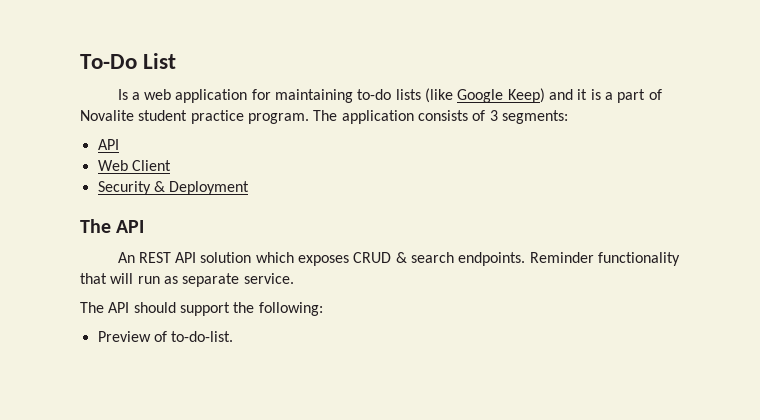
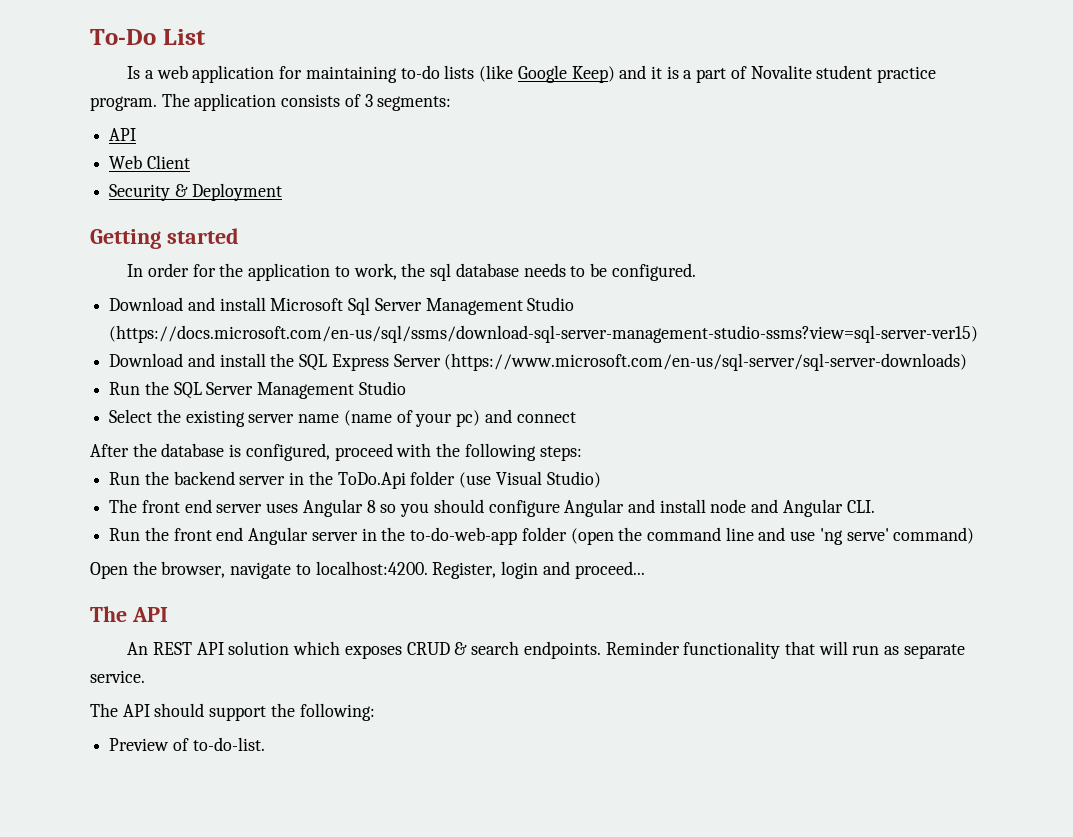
(250, 188) none -> [90,228,239,249] [127,263,696,281] [109,297,575,315] [109,325,979,343] [109,353,968,371] [109,381,406,399] [109,409,576,427] [90,443,582,461] [109,471,601,489] [109,499,875,517] [109,527,975,545] [90,561,645,579] // Getting started // In order for the application to work, the sql database needs to be configured. // Download and install Microsoft Sql Server Management Studio (https://docs.microsoft.com/en-us/sql/ssms/download-sql-server-management-studio-ssms?view=sql-server-ver15) // Download and install the SQL Express Server (https://www.microsoft.com/en-us/sql-server/sql-server-downloads) // Run the SQL Server Management Studio // Select the existing server name (name of your pc) and connect // After the database is configured, proceed with the following steps: // Run the backend server in the ToDo.Api folder (use Visual Studio) // The front end server uses Angular 8 so you should configure Angular and install node and Angular CLI. // Run the front end Angular server in the to-do-web-app folder (open the command line and use 'ng serve' command) // Open the browser, navigate to localhost:4200. Register, login and proceed...

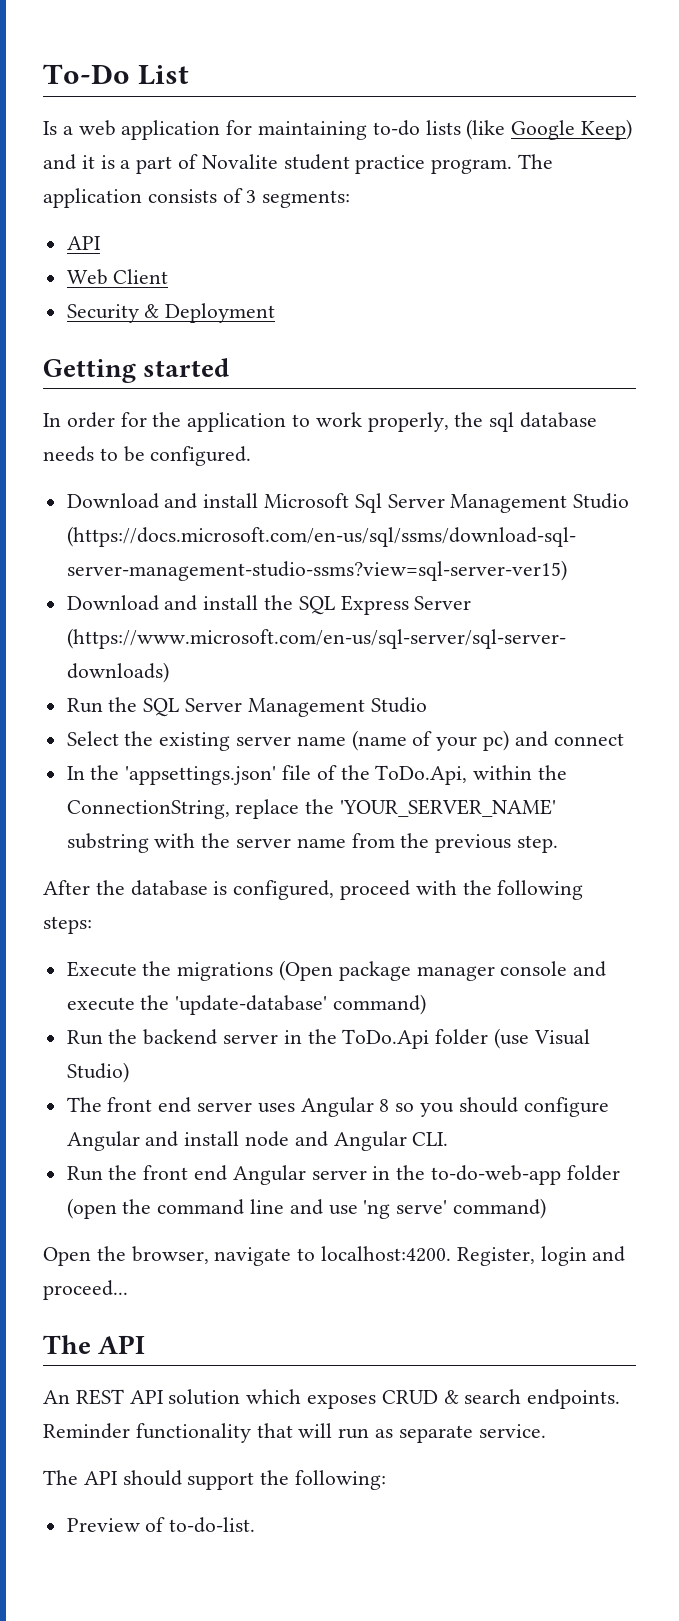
[353,263,397,280] work, -> [315,412,449,432] work properly,
(576, 417) none -> [66,765,568,785] [66,799,557,819] [66,833,559,853] // In the 'appsettings.json' file of the ToDo.Api, within the ConnectionString, replace the 'YOUR_SERVER_NAME' substring with the server name from the previous step.
(582, 453) none -> [66,960,607,981] [66,994,427,1015] // Execute the migrations (Open package manager console and execute the 'update-database' command)

